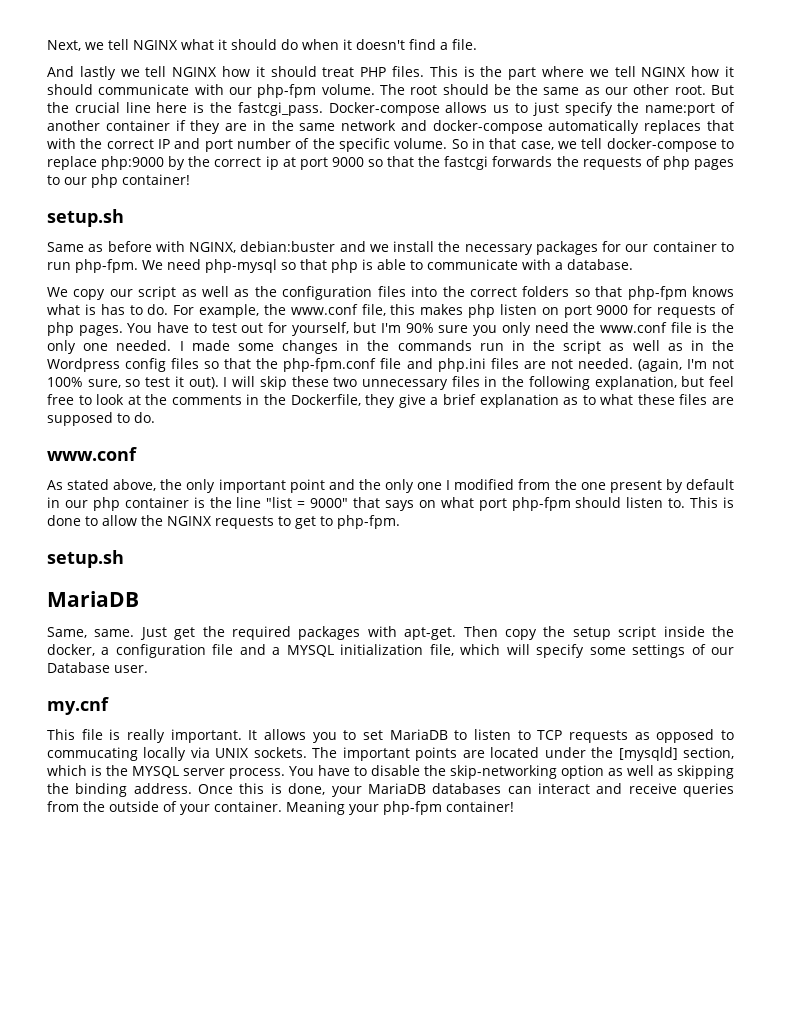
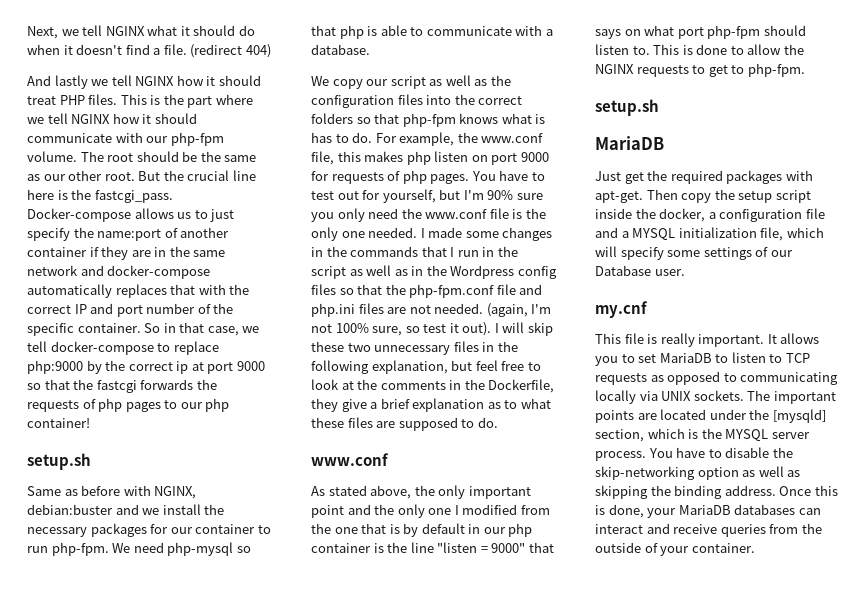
(477, 44) none -> [190,44,271,58] (redirect 404)
[394,138,448,149] volume. -> [77,323,141,333] container.
(472, 345) none -> [421,246,455,257] that I
[609,480,662,493] present -> [361,523,400,534] that is
[266,497,293,508] "list -> [437,542,478,553] "listen
[47,627,135,638] Same, same. -> (664, 143) none
[47,747,138,761] commucating -> [740,372,839,385] communicating
[286,801,514,815] Meaning your php-fpm container! -> (755, 548) none

